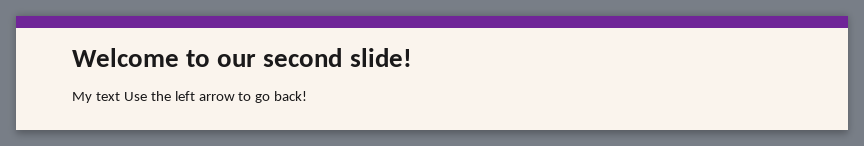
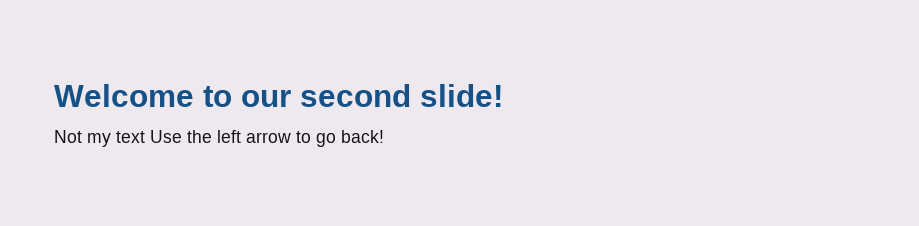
[72,92,92,103] My -> [54,130,111,147] Not my

